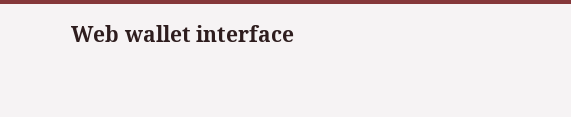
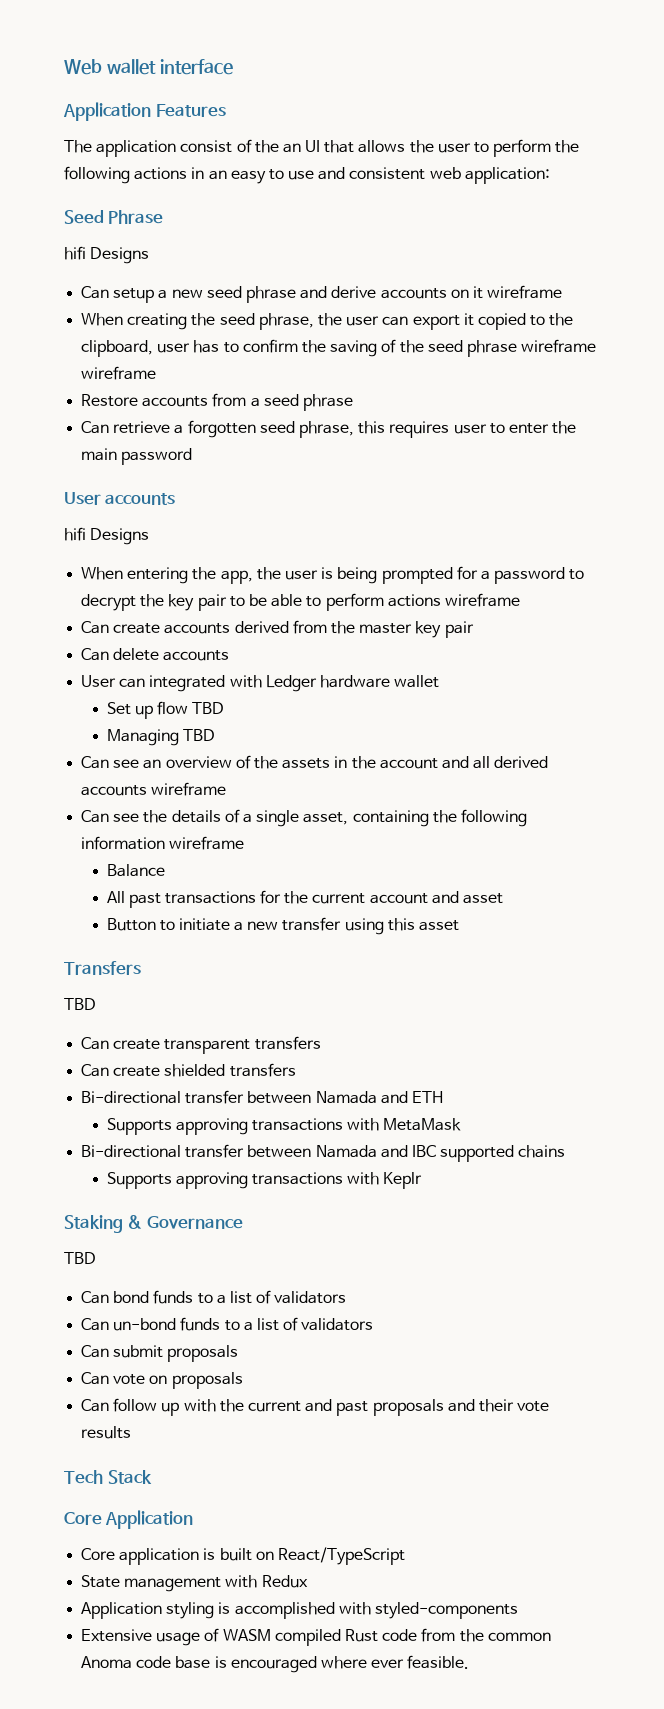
(295, 33) none -> [63,102,226,121] [64,139,580,157] [64,166,550,184] [64,210,164,224] [64,246,150,264] [81,285,563,303] [81,313,574,330] [81,339,597,357] [81,366,157,380] [81,393,353,411] [81,420,577,438] [81,448,193,465] [64,492,176,505] [64,527,150,545] [81,566,585,584] [81,593,520,611] [81,620,474,638] [81,648,230,661] [81,675,440,692] [106,701,225,719] [106,729,215,746] [81,755,549,769] [81,782,227,796] [81,809,527,827] [81,836,245,850] [106,864,165,877] [106,890,503,908] [106,917,459,935] [64,961,141,975] [64,998,96,1010] [81,1036,321,1054] [81,1063,296,1077] [81,1090,443,1104] [106,1118,462,1135] [81,1144,566,1162] [106,1172,423,1189] [64,1215,243,1233] [64,1252,96,1264] [81,1290,347,1304] [81,1317,374,1331] [81,1345,239,1362] [81,1372,243,1389] [81,1398,550,1416] [81,1426,132,1439] [64,1470,152,1484] [64,1510,194,1529] [81,1547,405,1565] [81,1575,308,1592] [81,1602,518,1619] [81,1628,551,1646] [81,1655,470,1673] // Application Features // The application consist of the an UI that allows the user to perform the following actions in an easy to use and consistent web application: // Seed Phrase // hifi Designs // Can setup a new seed phrase and derive accounts on it wireframe // When creating the seed phrase, the user can export it copied to the clipboard, user has to confirm the saving of the seed phrase wireframe wireframe // Restore accounts from a seed phrase // Can retrieve a forgotten seed phrase, this requires user to enter the main password // User accounts // hifi Designs // When entering the app, the user is being prompted for a password to decrypt the key pair to be able to perform actions wireframe // Can create accounts derived from the master key pair // Can delete accounts // User can integrated with Ledger hardware wallet // Set up flow TBD // Managing TBD // Can see an overview of the assets in the account and all derived accounts wireframe // Can see the details of a single asset, containing the following information wireframe // Balance // All past transactions for the current account and asset // Button to initiate a new transfer using this asset // Transfers // TBD // Can create transparent transfers // Can create shielded transfers // Bi-directional transfer between Namada and ETH // Supports approving transactions with MetaMask // Bi-directional transfer between Namada and IBC supported chains // Supports approving transactions with Keplr // Staking & Governance // TBD // Can bond funds to a list of validators // Can un-bond funds to a list of validators // Can submit proposals // Can vote on proposals // Can follow up with the current and past proposals and their vote results // Tech Stack // Core Application // Core application is built on React/TypeScript // State management with Redux // Application styling is accomplished with styled-components // Extensive usage of WASM compiled Rust code from the common Anoma code base is encouraged where ever feasible.

